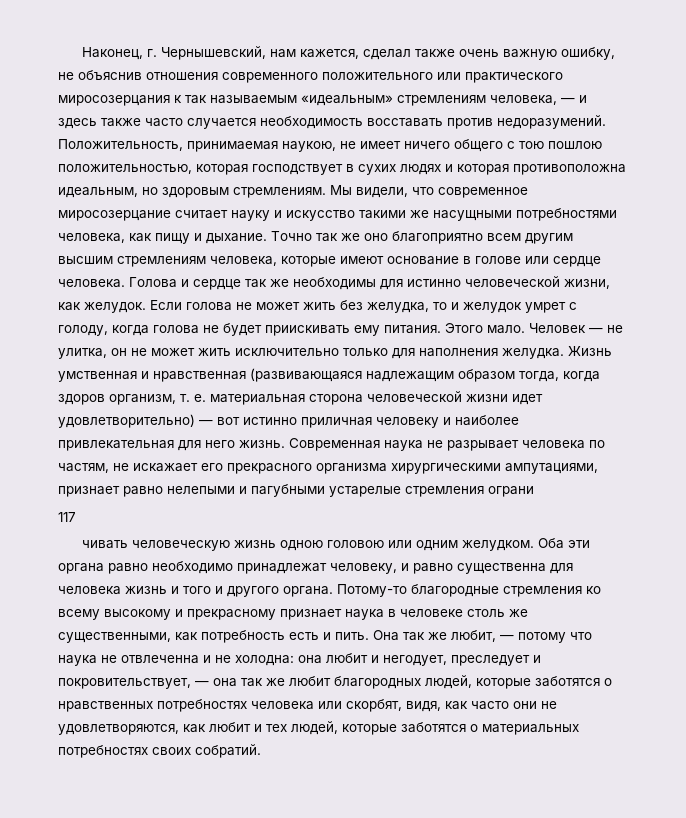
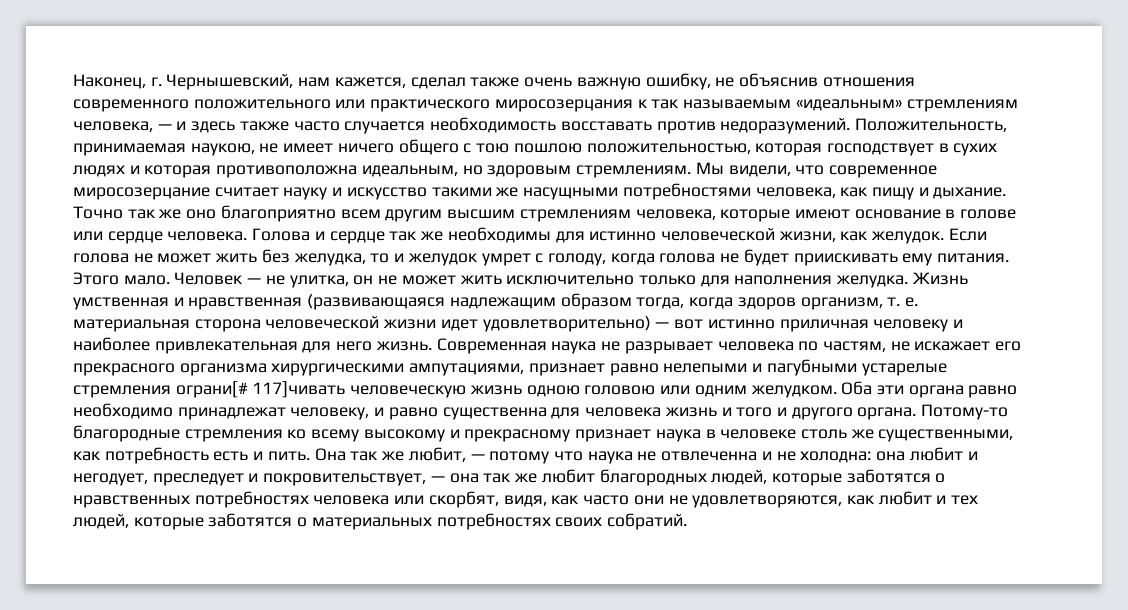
[488,486,534,497] [58,512,76,522] [82,540,129,549] ограни // 117 // чивать -> [175,381,346,398] ограни[# 117]чивать

